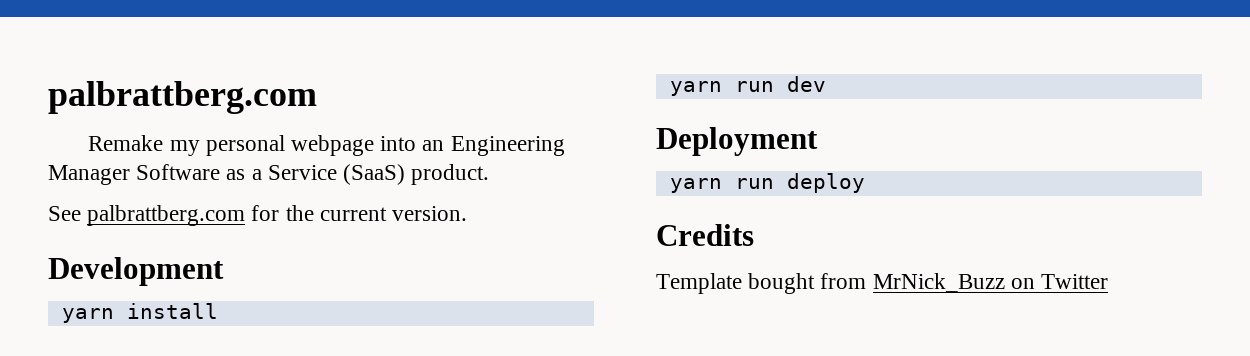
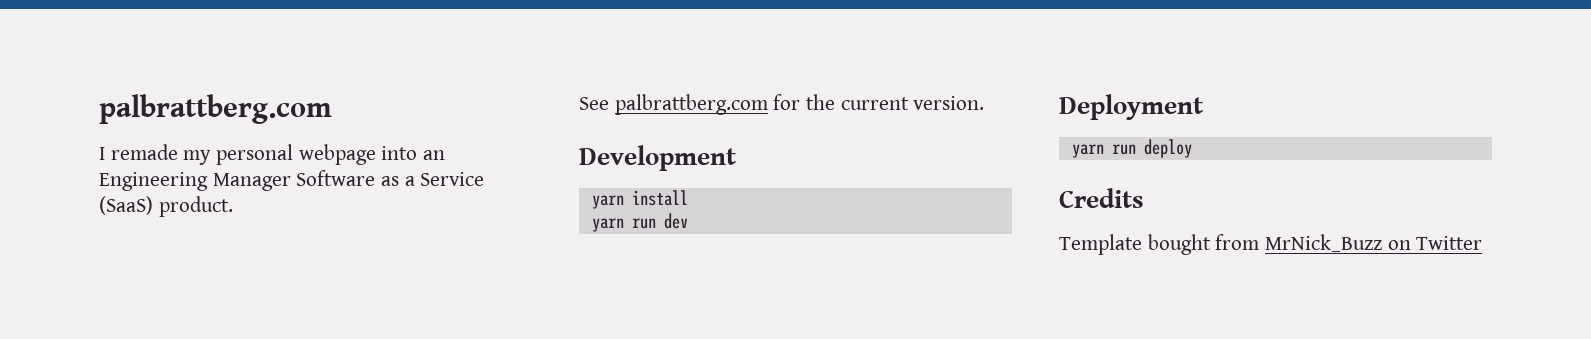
[88,135,164,151] Remake -> [99,144,178,160] I remade

